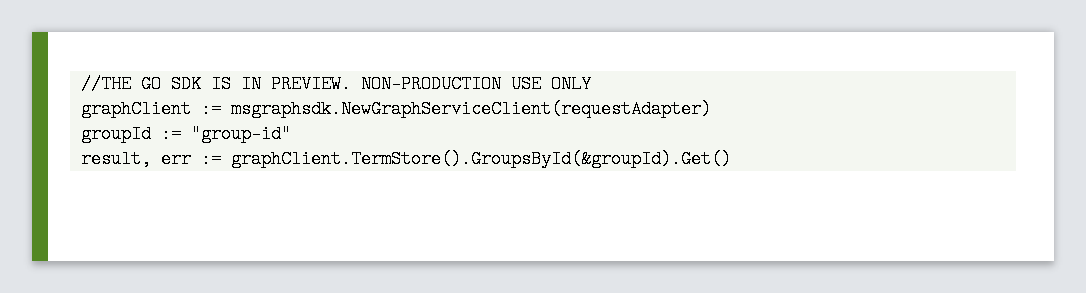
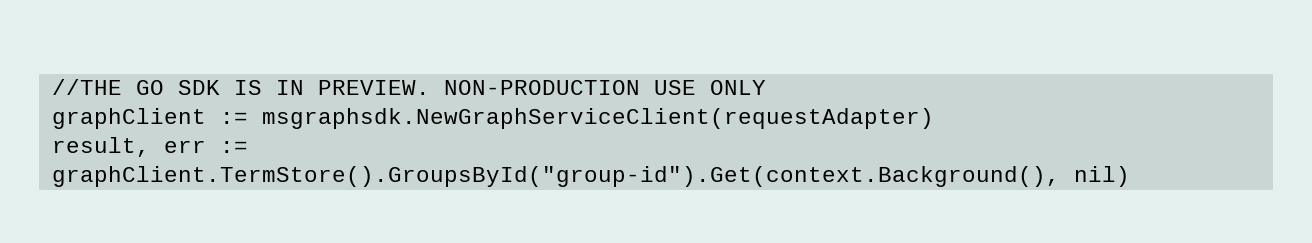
[81,125,292,143] // groupId := "group-id" -> (935, 118) none
[231,150,732,168] graphClient.TermStore().GroupsById(&groupId).Get() -> [52,166,1131,187] graphClient.TermStore().GroupsById("group-id").Get(context.Background(), nil)

